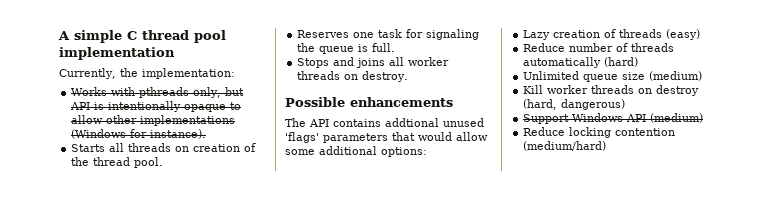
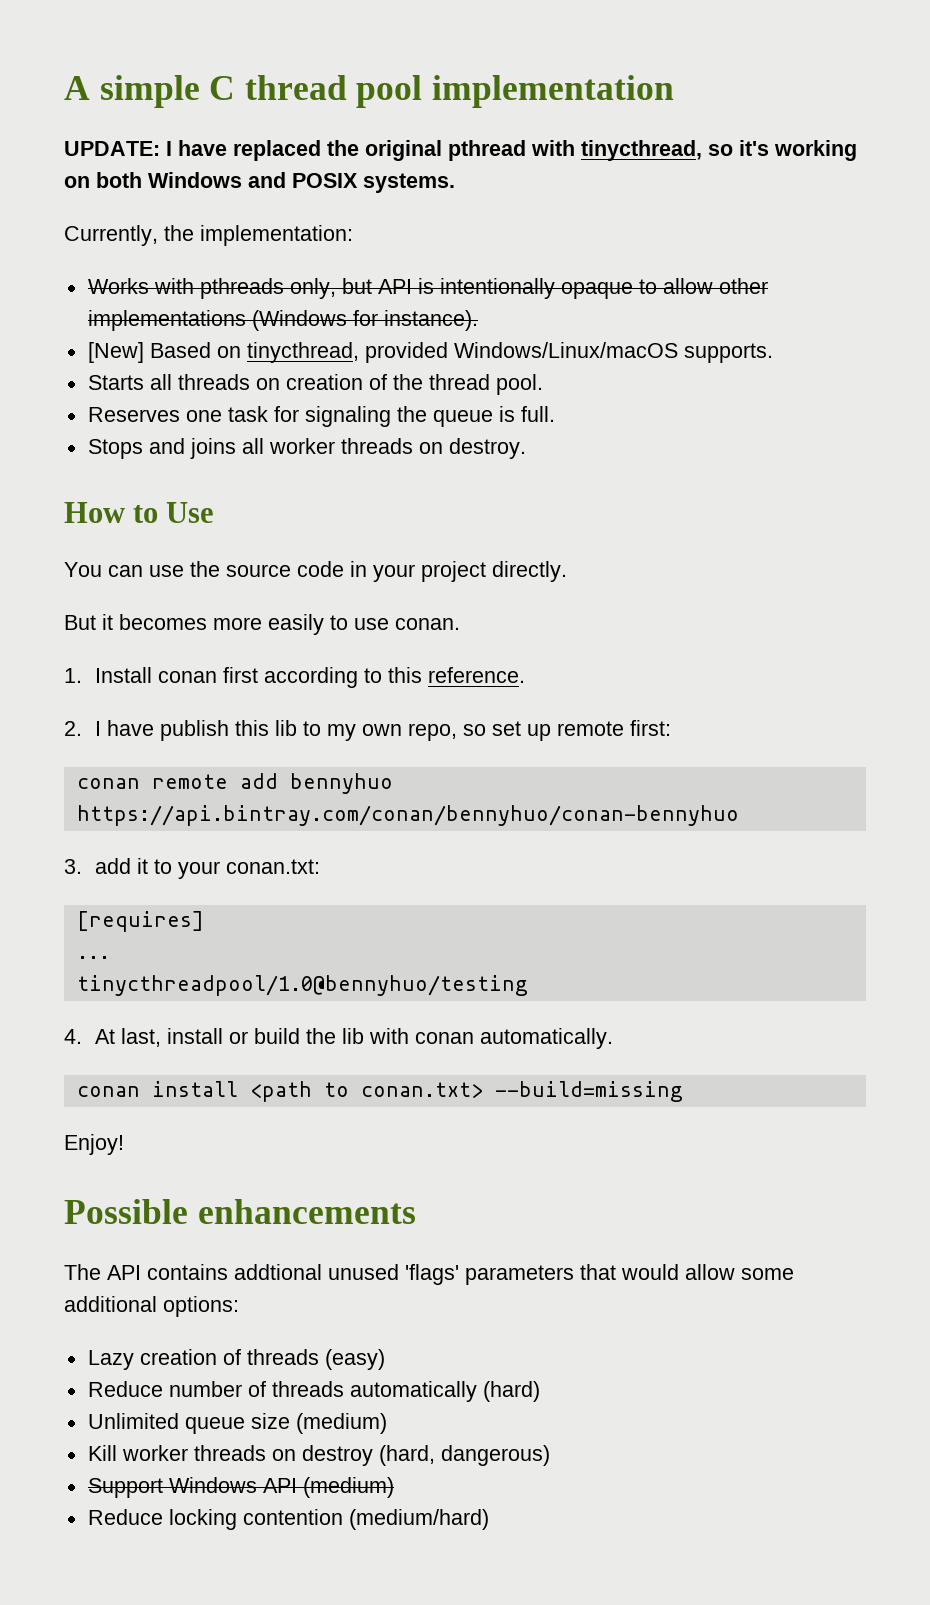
(175, 53) none -> [64,140,857,161] [64,172,455,193] // UPDATE: I have replaced the original pthread with tinycthread, so it's working on both Windows and POSIX systems.
(207, 134) none -> [87,342,773,363] // [New] Based on tinycthread, provided Windows/Linux/macOS supports.
(409, 76) none -> [64,502,215,523] [64,561,567,582] [64,614,460,635] [64,667,526,688] [64,720,672,741] [76,773,393,794] [76,805,739,826] [64,858,321,879] [76,911,204,932] [76,956,110,959] [76,975,528,996] [64,1028,614,1049] [76,1081,683,1102] [64,1134,124,1155] // How to Use // You can use the source code in your project directly. // But it becomes more easily to use conan. // 1. Install conan first according to this reference. // 2. I have publish this lib to my own repo, so set up remote first: // conan remote add bennyhuo https://api.bintray.com/conan/bennyhuo/conan-bennyhuo // 3. add it to your conan.txt: // [requires] // ... // tinycthreadpool/1.0@bennyhuo/testing // 4. At last, install or build the lib with conan automatically. // conan install <path to conan.txt> --build=missing // Enjoy!

